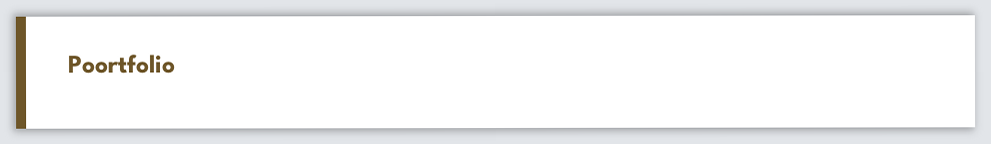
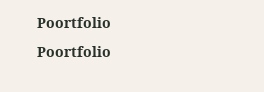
[67,54,176,74] Poortfolio -> [37,17,111,28] [37,46,111,57] Poortfolio // Poortfolio

